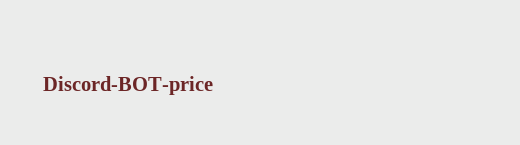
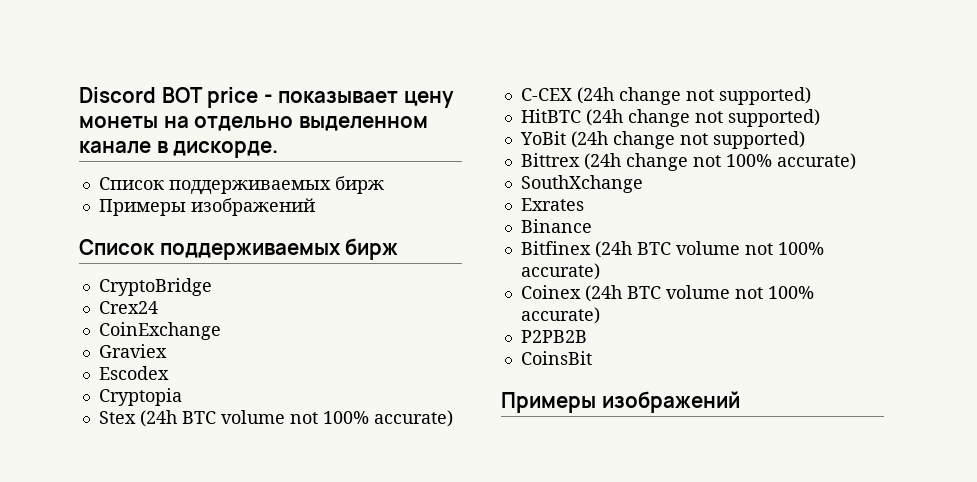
[43,76,213,95] Discord-BOT-price -> [79,87,454,108] [79,116,428,131] [79,141,279,158] [98,176,384,195] [98,198,315,216] [79,238,399,260] [98,278,212,296] [98,301,158,314] [98,322,221,340] [98,344,167,358] [98,366,169,380] [98,388,182,406] [98,410,453,427] [520,87,811,105] [520,109,820,127] [519,131,805,149] [520,153,856,171] [520,175,643,193] [520,198,584,211] [520,219,592,233] [520,241,824,258] [520,263,600,280] [520,285,814,302] [520,307,600,324] [520,330,587,343] [520,351,592,365] [501,391,740,413] Discord BOT price - показывает цену монеты на отдельно выделенном канале в дискорде. // Список поддерживаемых бирж // Примеры изображений // Список поддерживаемых бирж // CryptoBridge // Crex24 // CoinExchange // Graviex // Escodex // Cryptopia // Stex (24h BTC volume not 100% accurate) // C-CEX (24h change not supported) // HitBTC (24h change not supported) // YoBit (24h change not supported) // Bittrex (24h change not 100% accurate) // SouthXchange // Exrates // Binance // Bitfinex (24h BTC volume not 100% accurate) // Coinex (24h BTC volume not 100% accurate) // P2PB2B // CoinsBit // Примеры изображений

